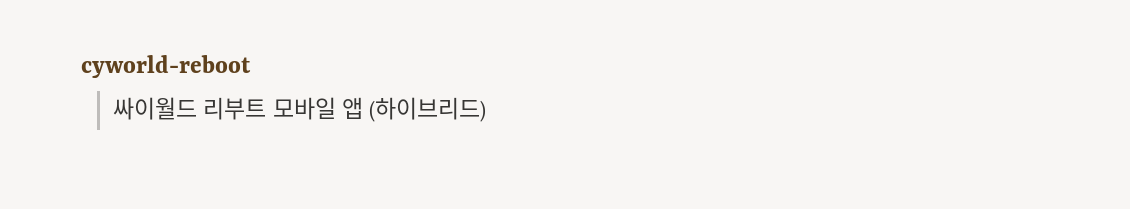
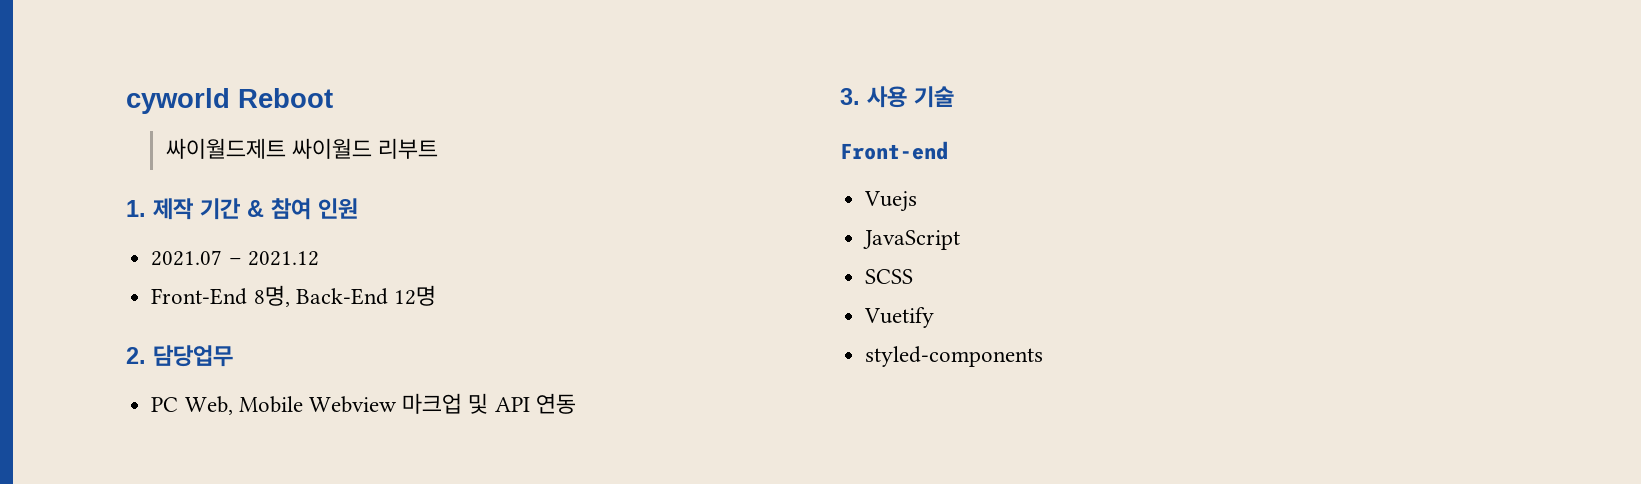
[81,55,251,78] cyworld-reboot // -> [126,88,333,114] [165,138,286,159] cyworld Reboot // 싸이월드제트
[272,97,486,122] 모바일 앱 (하이브리드) -> [126,198,358,220] [151,250,319,266] [151,285,436,307] [126,345,233,367] [151,393,576,415] [840,86,954,108] [840,141,948,160] [864,191,918,212] [863,230,961,250] [865,269,914,284] [864,307,935,328] [865,346,1044,367] // 1. 제작 기간 & 참여 인원 // 2021.07 – 2021.12 // Front-End 8명, Back-End 12명 // 2. 담당업무 // PC Web, Mobile Webview 마크업 및 API 연동 // 3. 사용 기술 // Front-end // Vuejs // JavaScript // SCSS // Vuetify // styled-components

